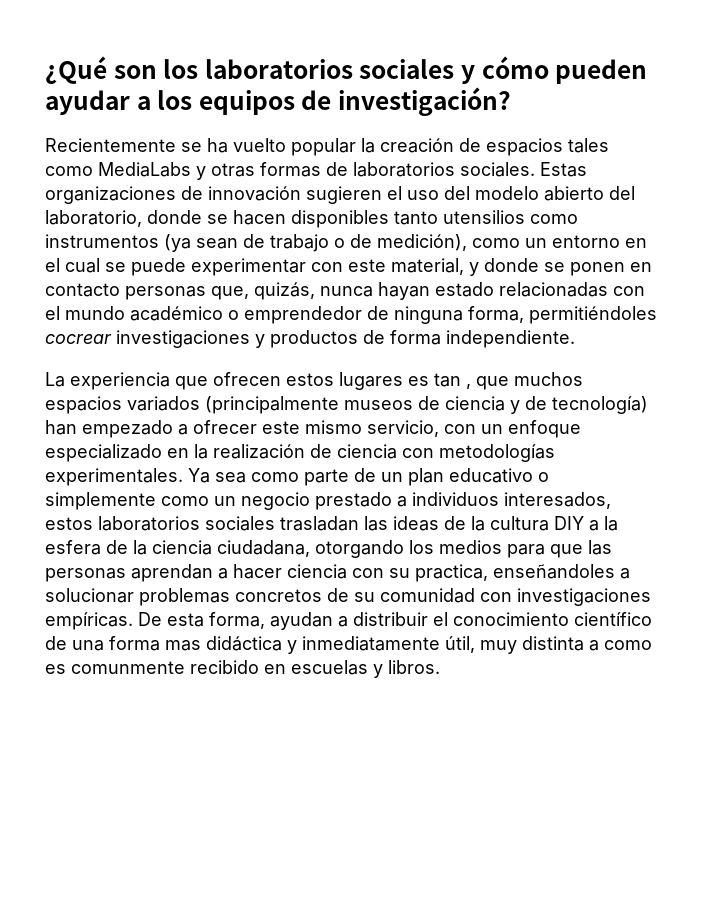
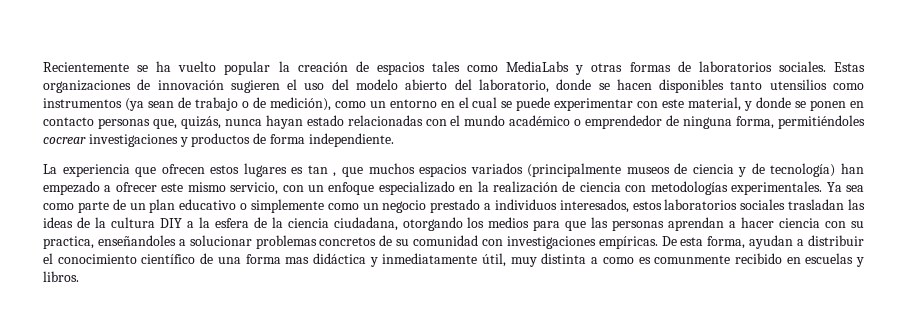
[45,56,648,84] [45,87,512,116] ¿Qué son los laboratorios sociales y cómo pueden ayudar a los equipos de investigación? // -> (43, 67) none

